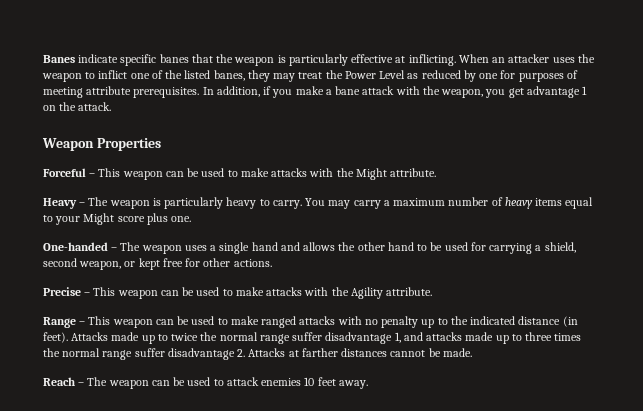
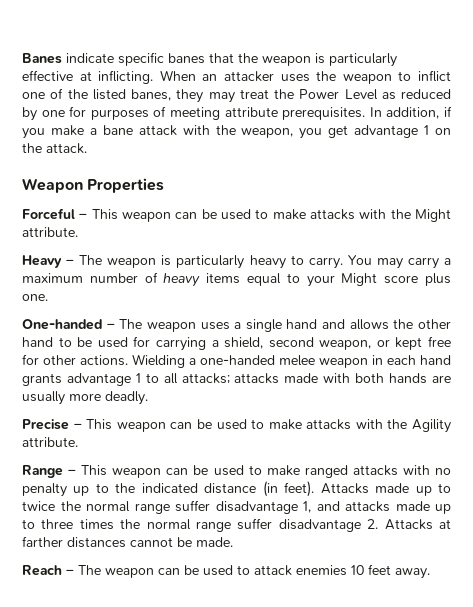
(272, 263) none -> [132,354,451,368] [22,373,452,386] [22,391,148,405] Wielding a one-handed melee weapon in each hand grants advantage 1 to all attacks; attacks made with both hands are usually more deadly.

